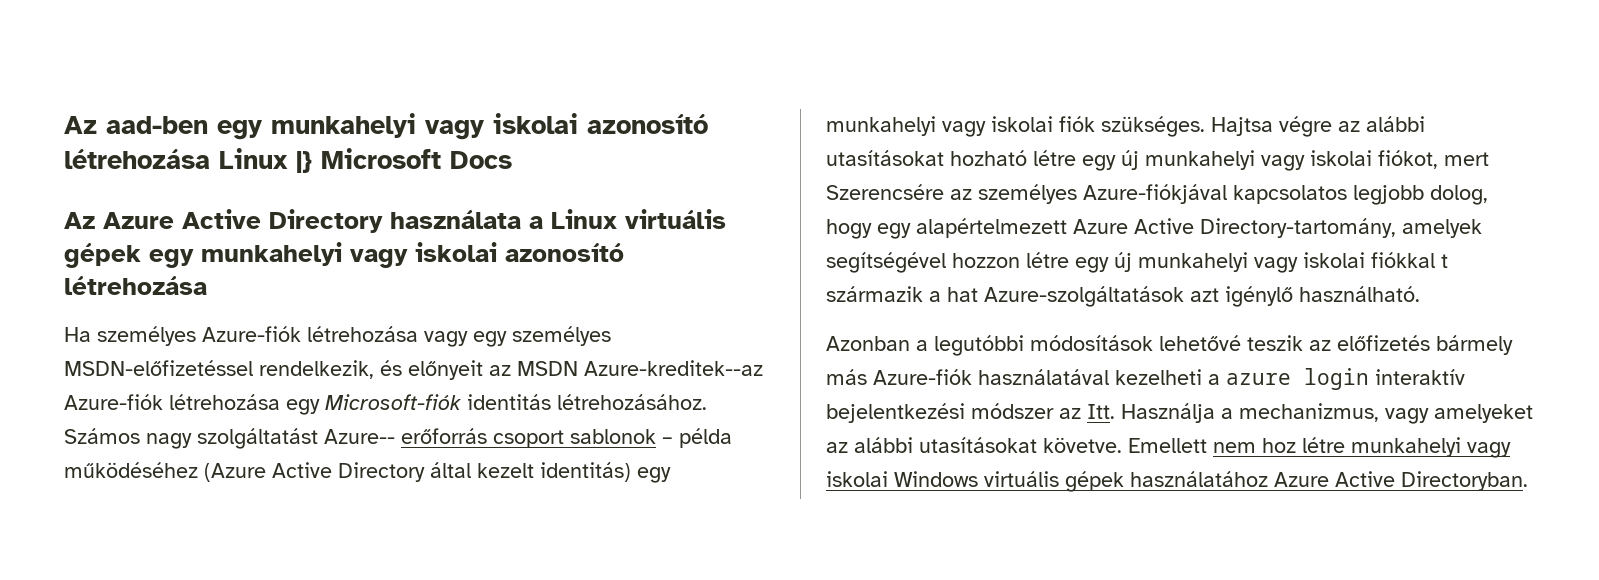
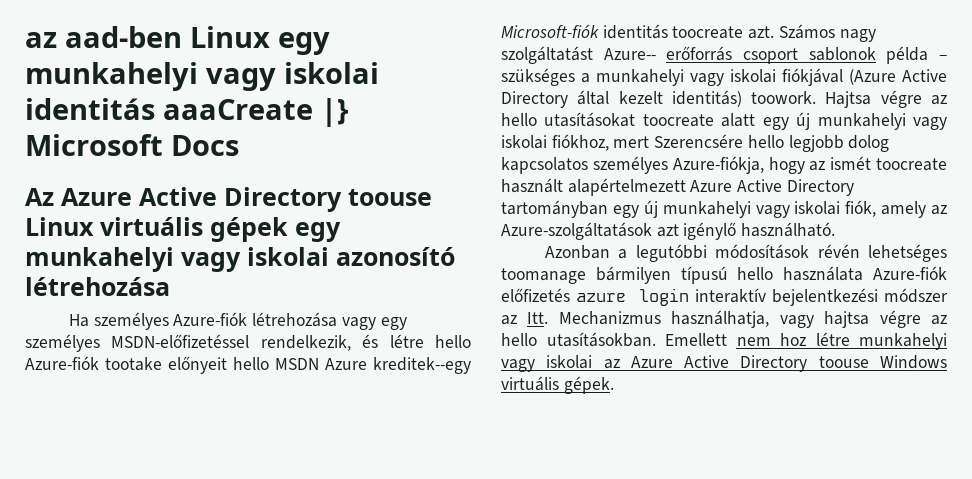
[64,113,708,140] [64,148,288,169] Az aad-ben egy munkahelyi vagy iskolai azonosító létrehozása Linux -> [25,26,330,55] [25,62,379,91] [25,98,313,120] az aad-ben Linux egy munkahelyi vagy iskolai identitás aaaCreate
[390,210,543,229] használata a -> [348,189,432,206] toouse
[408,360,763,380] [64,394,707,415] előnyeit az MSDN Azure-kreditek--az Azure-fiók létrehozása egy Microsoft-fiók identitás létrehozásához. -> [389,334,471,348] [25,356,471,374] [501,24,775,39] létre hello Azure-fiók tootake előnyeit hello MSDN Azure kreditek--egy Microsoft-fiók identitás toocreate azt.
[662,428,732,448] [64,462,198,478] – példa működéséhez -> [886,46,947,64] [501,68,843,86] példa – szükséges a munkahelyi vagy iskolai fiókjával
[637,467,671,483] [826,116,1425,137] [826,150,1438,171] egy munkahelyi vagy iskolai fiók szükséges. Hajtsa végre az alábbi utasításokat hozható létre egy új munkahelyi vagy iskolai fiókot, -> [751,90,947,108] [501,112,948,130] [501,134,609,151] toowork. Hajtsa végre az hello utasításokat toocreate alatt egy új munkahelyi vagy iskolai fiókhoz,
[950,184,1488,205] [826,218,1482,239] [826,252,1448,273] [826,286,978,302] az személyes Azure-fiókjával kapcsolatos legjobb dolog, hogy egy alapértelmezett Azure Active Directory-tartomány, amelyek segítségével hozzon létre egy új munkahelyi vagy iskolai fiókkal t származik a hat -> [747,135,890,152] [501,156,947,174] [501,178,854,196] [501,200,947,218] hello legjobb dolog kapcsolatos személyes Azure-fiókja, hogy az ismét toocreate használt alapértelmezett Azure Active Directory tartományban egy új munkahelyi vagy iskolai fiók, amely az
[1159,335,1513,355] [826,369,1220,385] lehetővé teszik az előfizetés bármely más Azure-fiók használatával kezelheti a -> [817,244,947,262] [501,266,947,284] [501,288,570,302] révén lehetséges toomanage bármilyen típusú hello használata Azure-fiók előfizetés
[1121,403,1533,424] [826,437,1122,453] Használja a mechanizmus, vagy amelyeket az alábbi utasításokat követve. -> [558,310,947,328] [501,332,656,347] Mechanizmus használhatja, vagy hajtsa végre az hello utasításokban.
[894,471,1528,492] Windows virtuális gépek használatához Azure Active Directoryban. -> [603,355,947,372] [501,376,614,394] az Azure Active Directory toouse Windows virtuális gépek.

